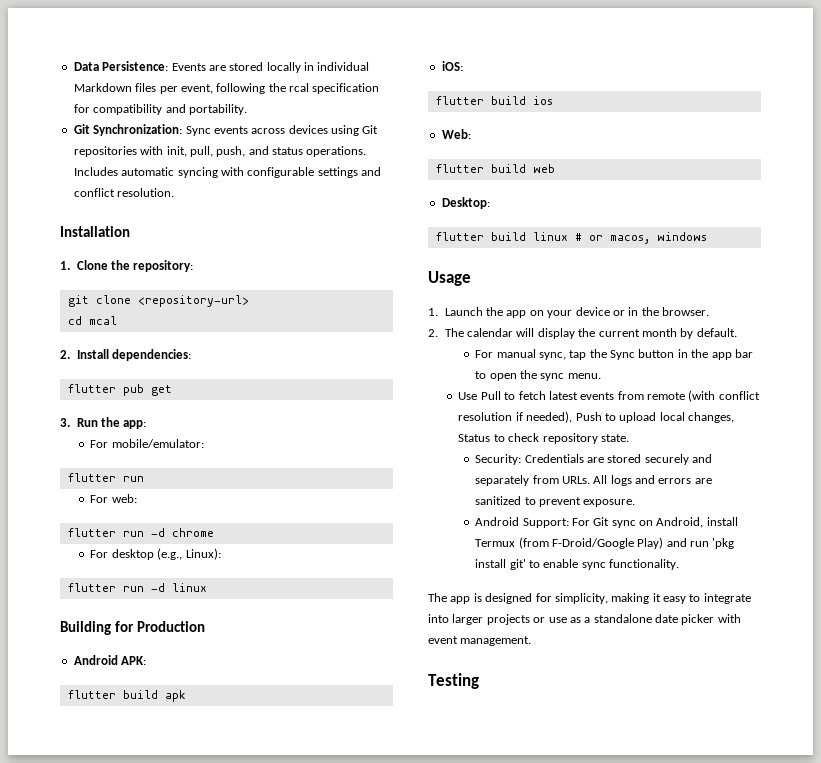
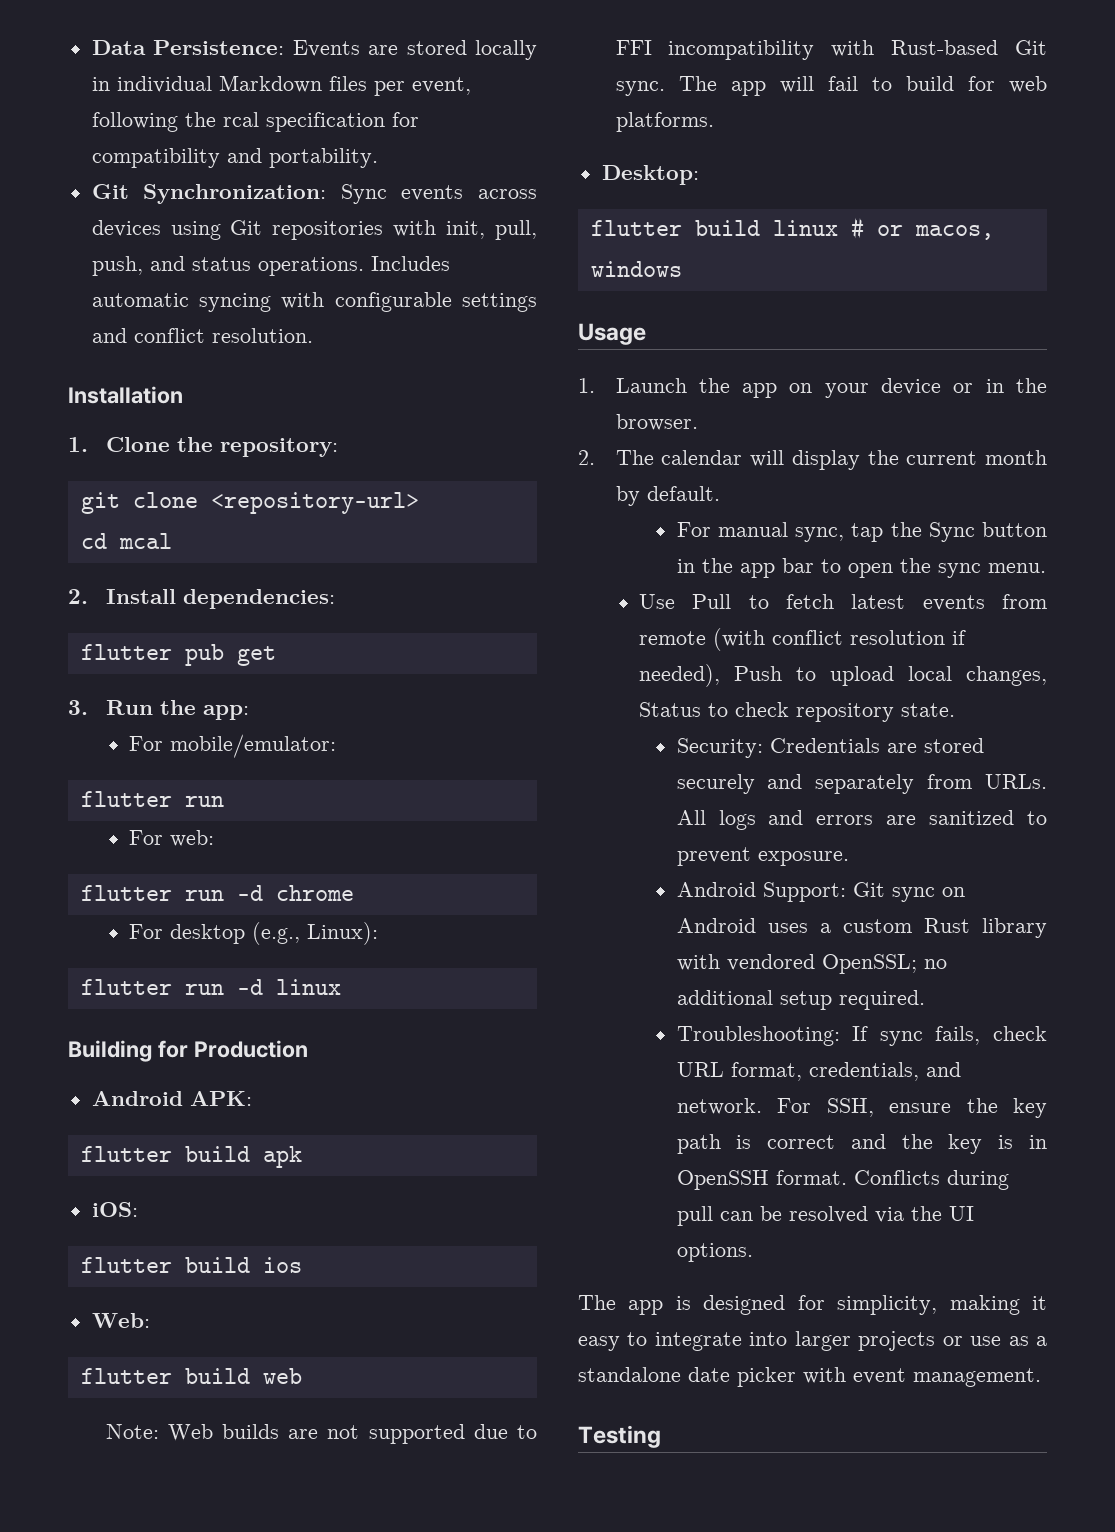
(555, 168) none -> [105,1424,537,1444] [615,40,1047,60] [615,76,1047,96] [615,112,714,132] // Note: Web builds are not supported due to FFI incompatibility with Rust-based Git sync. The app will fail to build for web platforms.
[571,518,590,526] For -> (846, 892) none
[656,517,738,528] [475,537,735,549] [475,559,680,570] Android, install Termux (from F-Droid/Google Play) and run 'pkg install git' to enable sync functionality. -> [676,918,1047,938] [676,954,947,974] [676,990,925,1010] [676,1026,1047,1046] [676,1062,961,1081] [676,1098,1047,1118] [676,1134,1047,1154] [676,1170,1009,1190] [676,1206,974,1226] [676,1243,753,1262] Android uses a custom Rust library with vendored OpenSSL; no additional setup required. // Troubleshooting: If sync fails, check URL format, credentials, and network. For SSH, ensure the key path is correct and the key is in OpenSSH format. Conflicts during pull can be resolved via the UI options.

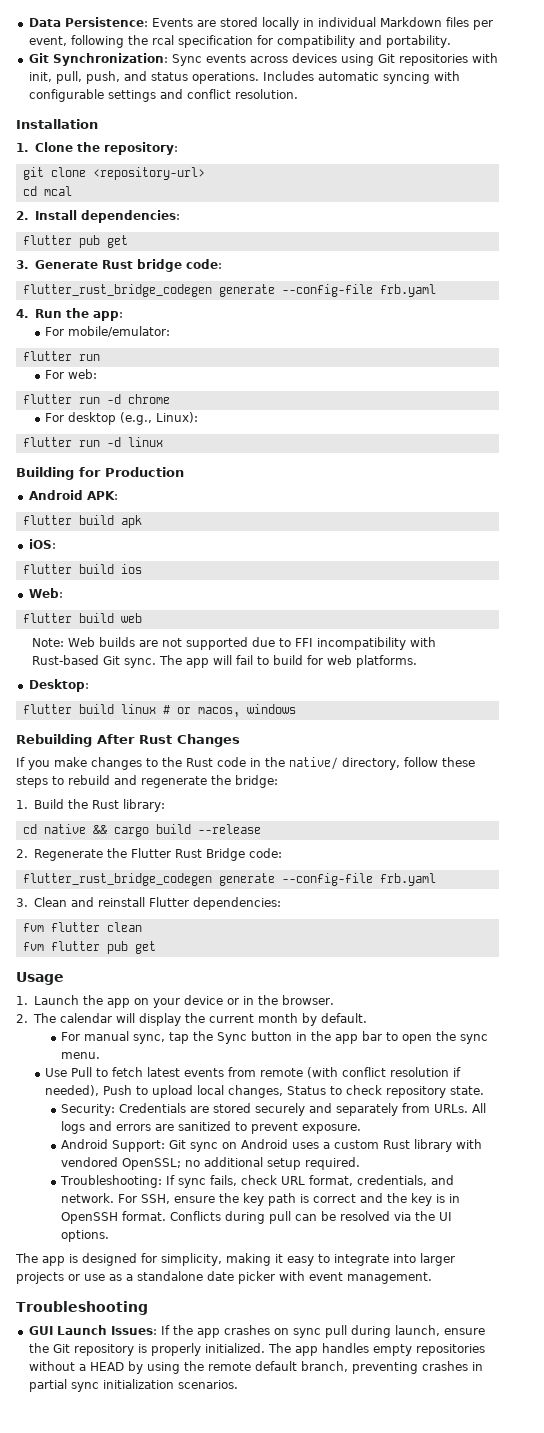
(88, 707) none -> [34,259,222,272] [22,284,436,297] [16,309,29,318] Generate Rust bridge code: // flutter_rust_bridge_codegen generate --config-file frb.yaml // 4.
(682, 269) none -> [16,734,240,747] [16,757,475,770] [16,775,278,788] [16,799,165,812] [22,824,261,837] [16,848,282,861] [22,873,436,886] [16,897,281,910] [22,922,142,932] [22,941,156,954] // Rebuilding After Rust Changes // If you make changes to the Rust code in the native/ directory, follow these steps to rebuild and regenerate the bridge: // 1. Build the Rust library: // cd native && cargo build --release // 2. Regenerate the Flutter Rust Bridge code: // flutter_rust_bridge_codegen generate --config-file frb.yaml // 3. Clean and reinstall Flutter dependencies: // fvm flutter clean // fvm flutter pub get
[578,1425,661,1448] Testing -> [16,1301,148,1315] [28,1325,485,1338] [28,1343,485,1356] [28,1361,483,1374] [28,1379,238,1392] Troubleshooting // GUI Launch Issues: If the app crashes on sync pull during launch, ensure the Git repository is properly initialized. The app handles empty repositories without a HEAD by using the remote default branch, preventing crashes in partial sync initialization scenarios.

